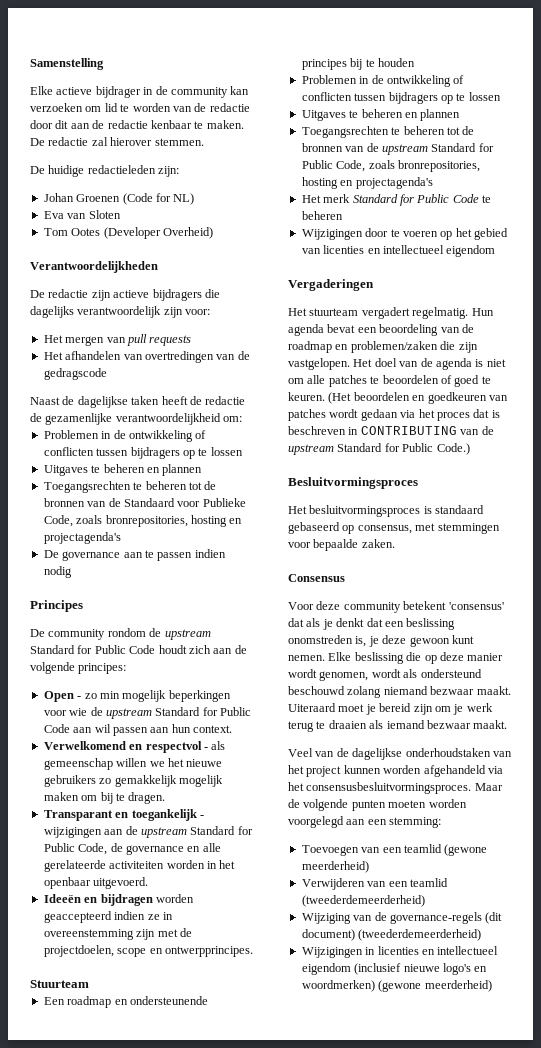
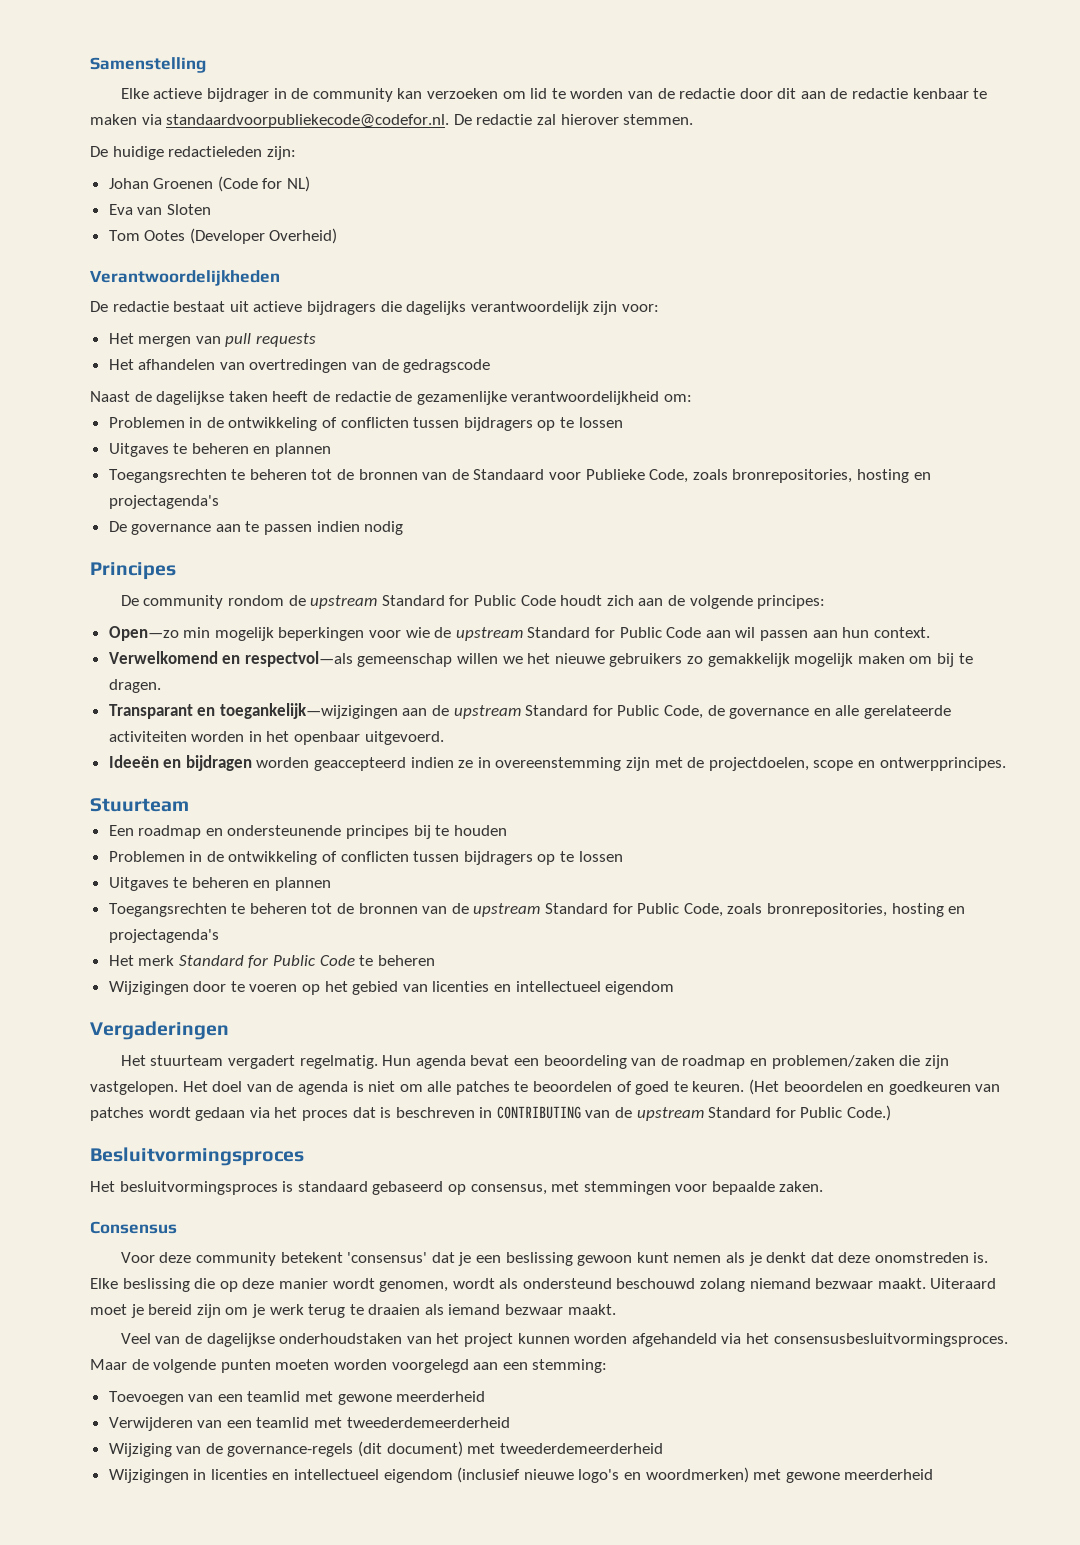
[206,120,244,129] maken. -> [90,114,450,128] maken via standaardvoorpubliekecode@codefor.nl.
[91,290,111,301] zijn -> [173,301,249,312] bestaat uit
[43,691,97,702] Open - zo -> [108,626,179,641] Open—zo
[145,741,226,753] respectvol - als -> [244,651,353,667] respectvol—als
[131,809,204,821] [43,827,102,838] toegankelijk - wijzigingen -> [219,703,398,719] toegankelijk—wijzigingen
[306,618,456,630] [288,635,474,647] [288,655,325,661] als je denkt dat een beslissing onomstreden is, je deze gewoon kunt nemen. -> [458,1252,989,1266] je een beslissing gewoon kunt nemen als je denkt dat deze onomstreden is.
[444,844,488,856] [301,861,369,873] (gewone meerderheid) -> [305,1391,486,1405] met gewone meerderheid
[301,895,425,907] (tweederdemeerderheid) -> [314,1417,510,1428] met tweederdemeerderheid
[358,929,482,941] (tweederdemeerderheid) -> [467,1443,663,1454] met tweederdemeerderheid
[378,980,492,992] (gewone meerderheid) -> [753,1469,934,1483] met gewone meerderheid

